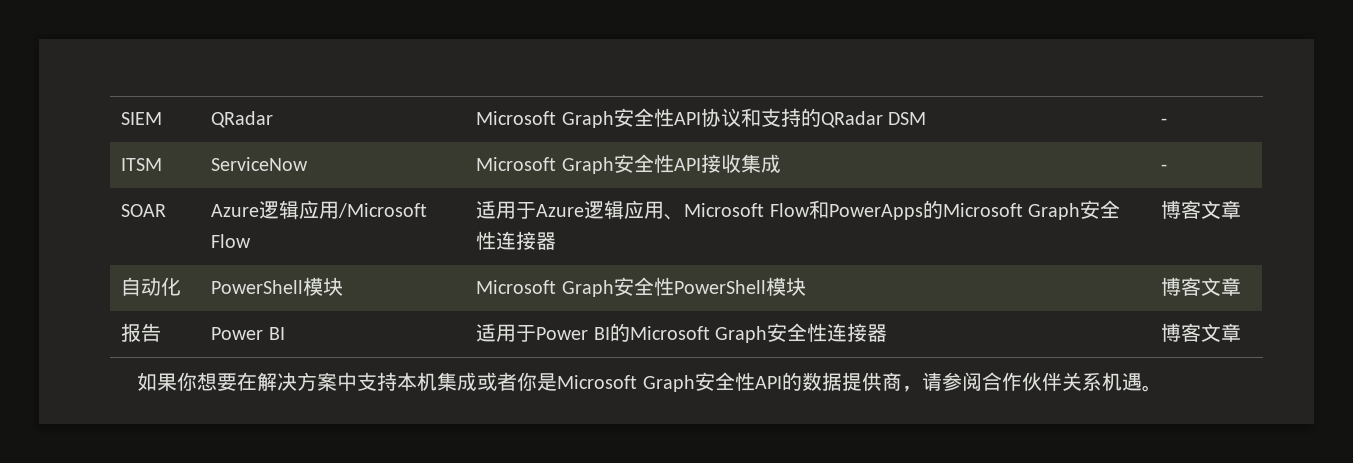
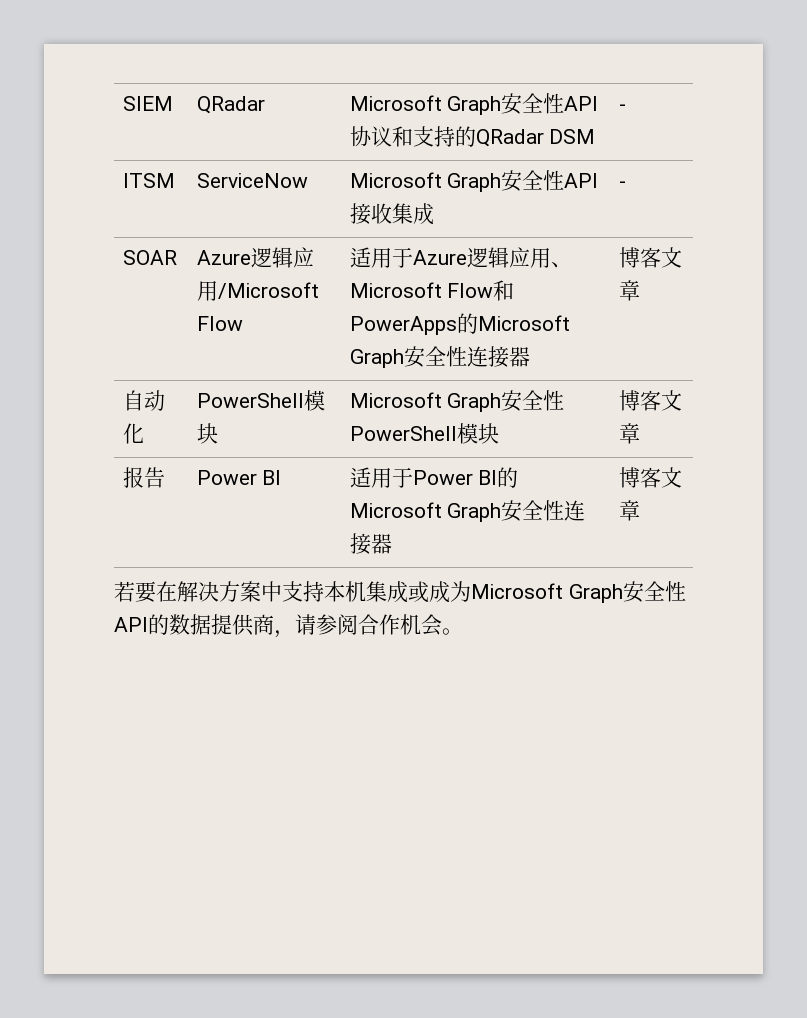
[137,372,218,391] 如果你想 -> [114,581,135,602] 若
[497,372,558,391] 者你是 -> [429,581,471,603] 成为
[1021,372,1142,391] 伙伴关系机遇 -> [400,614,442,636] 机会

